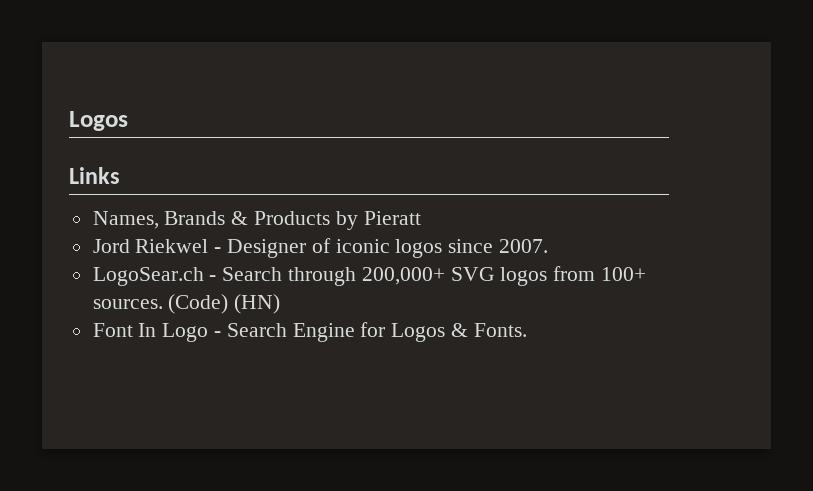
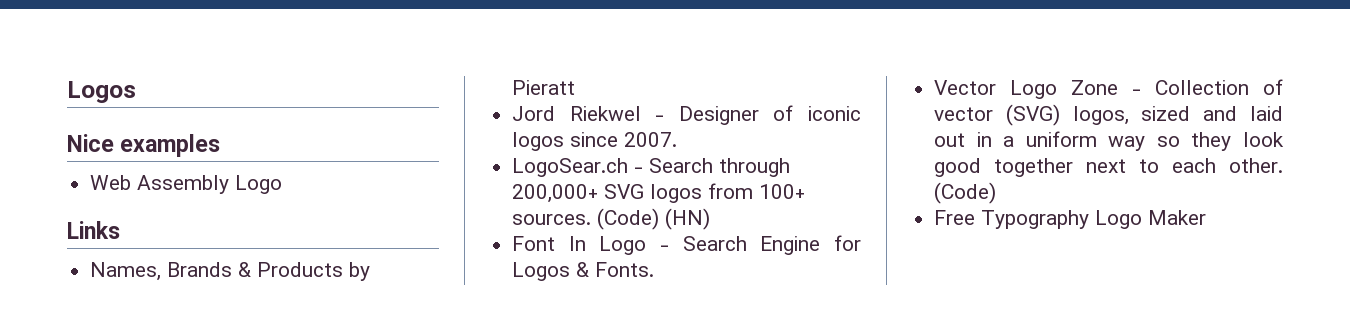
[69,111,128,131] Logos -> [67,81,136,103] [67,134,221,157] [90,175,283,194] Logos // Nice examples // Web Assembly Logo
(527, 330) none -> [934,79,1283,99] [934,104,1283,126] [934,131,1284,151] [934,158,1283,177] [934,182,997,204] [934,210,1207,229] // Vector Logo Zone - Collection of vector (SVG) logos, sized and laid out in a uniform way so they look good together next to each other. (Code) // Free Typography Logo Maker

